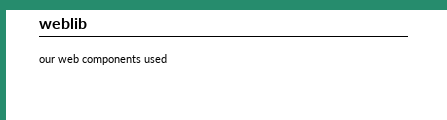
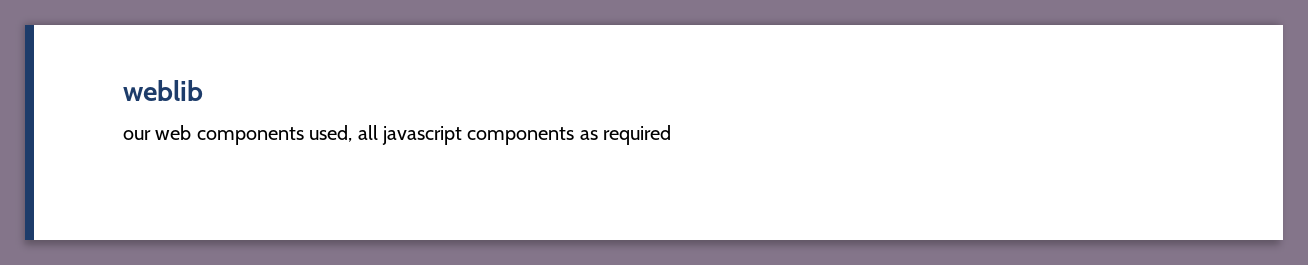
[144,54,167,63] used -> [309,125,672,145] used, all javascript components as required

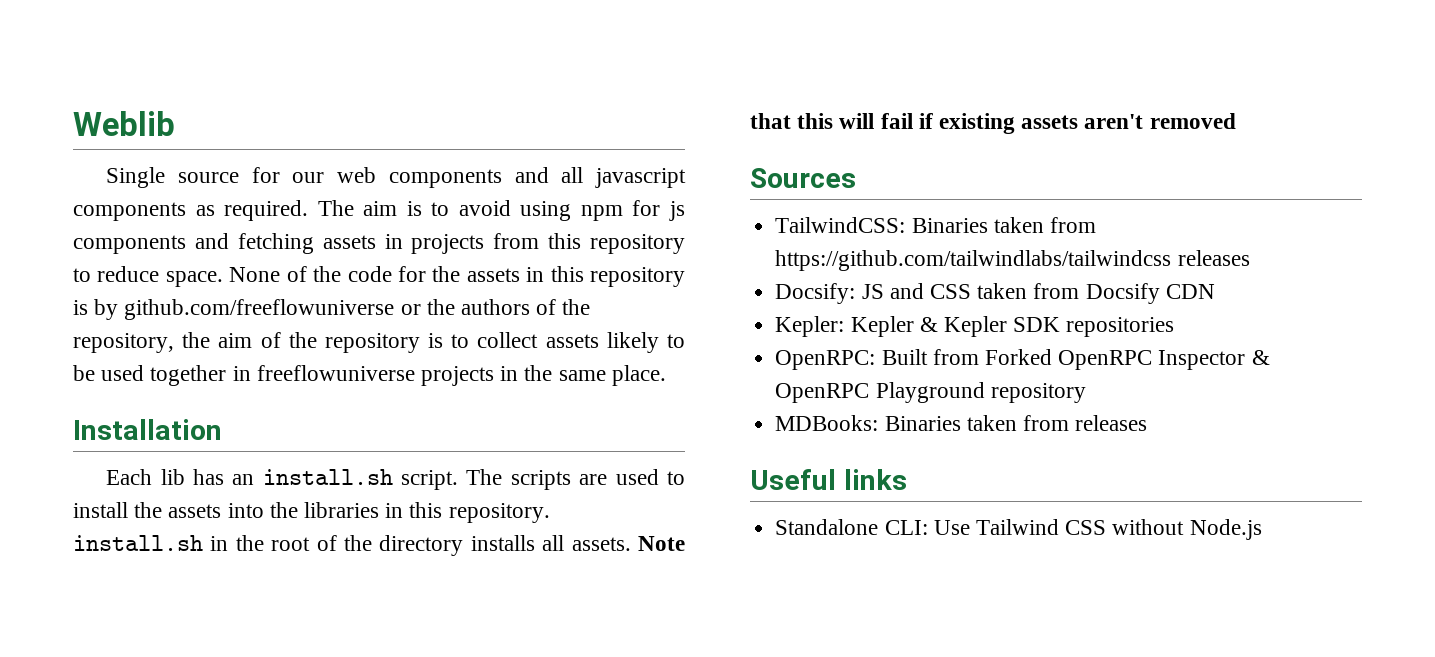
[123,80,203,101] weblib // -> [73,111,175,136] [106,167,280,188] Weblib // Single source for
[309,125,353,142] used, -> [514,167,549,183] and
[603,125,672,145] required -> [224,200,685,221] [73,233,685,254] [73,266,686,287] [73,299,591,320] [73,332,685,353] [73,365,666,386] [73,419,222,440] [106,469,685,490] [73,502,550,523] [73,535,685,556] [750,113,1236,134] [750,168,856,188] [775,217,1096,233] [775,250,1250,271] [775,283,1215,304] [775,316,1175,337] [775,349,1270,370] [775,382,1086,403] [775,415,1148,431] [750,469,907,490] [775,519,1262,540] required. The aim is to avoid using npm for js components and fetching assets in projects from this repository to reduce space. None of the code for the assets in this repository is by github.com/freeflowuniverse or the authors of the repository, the aim of the repository is to collect assets likely to be used together in freeflowuniverse projects in the same place. // Installation // Each lib has an install.sh script. The scripts are used to install the assets into the libraries in this repository. install.sh in the root of the directory installs all assets. Note that this will fail if existing assets aren't removed // Sources // TailwindCSS: Binaries taken from https://github.com/tailwindlabs/tailwindcss releases // Docsify: JS and CSS taken from Docsify CDN // Kepler: Kepler & Kepler SDK repositories // OpenRPC: Built from Forked OpenRPC Inspector & OpenRPC Playground repository // MDBooks: Binaries taken from releases // Useful links // Standalone CLI: Use Tailwind CSS without Node.js

